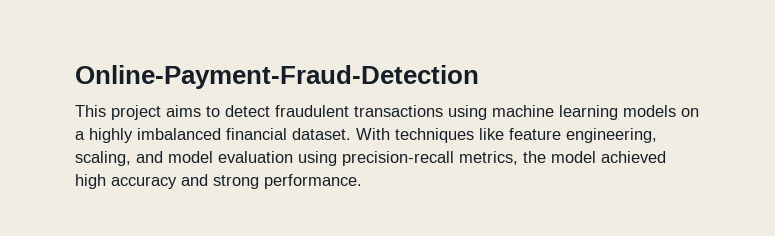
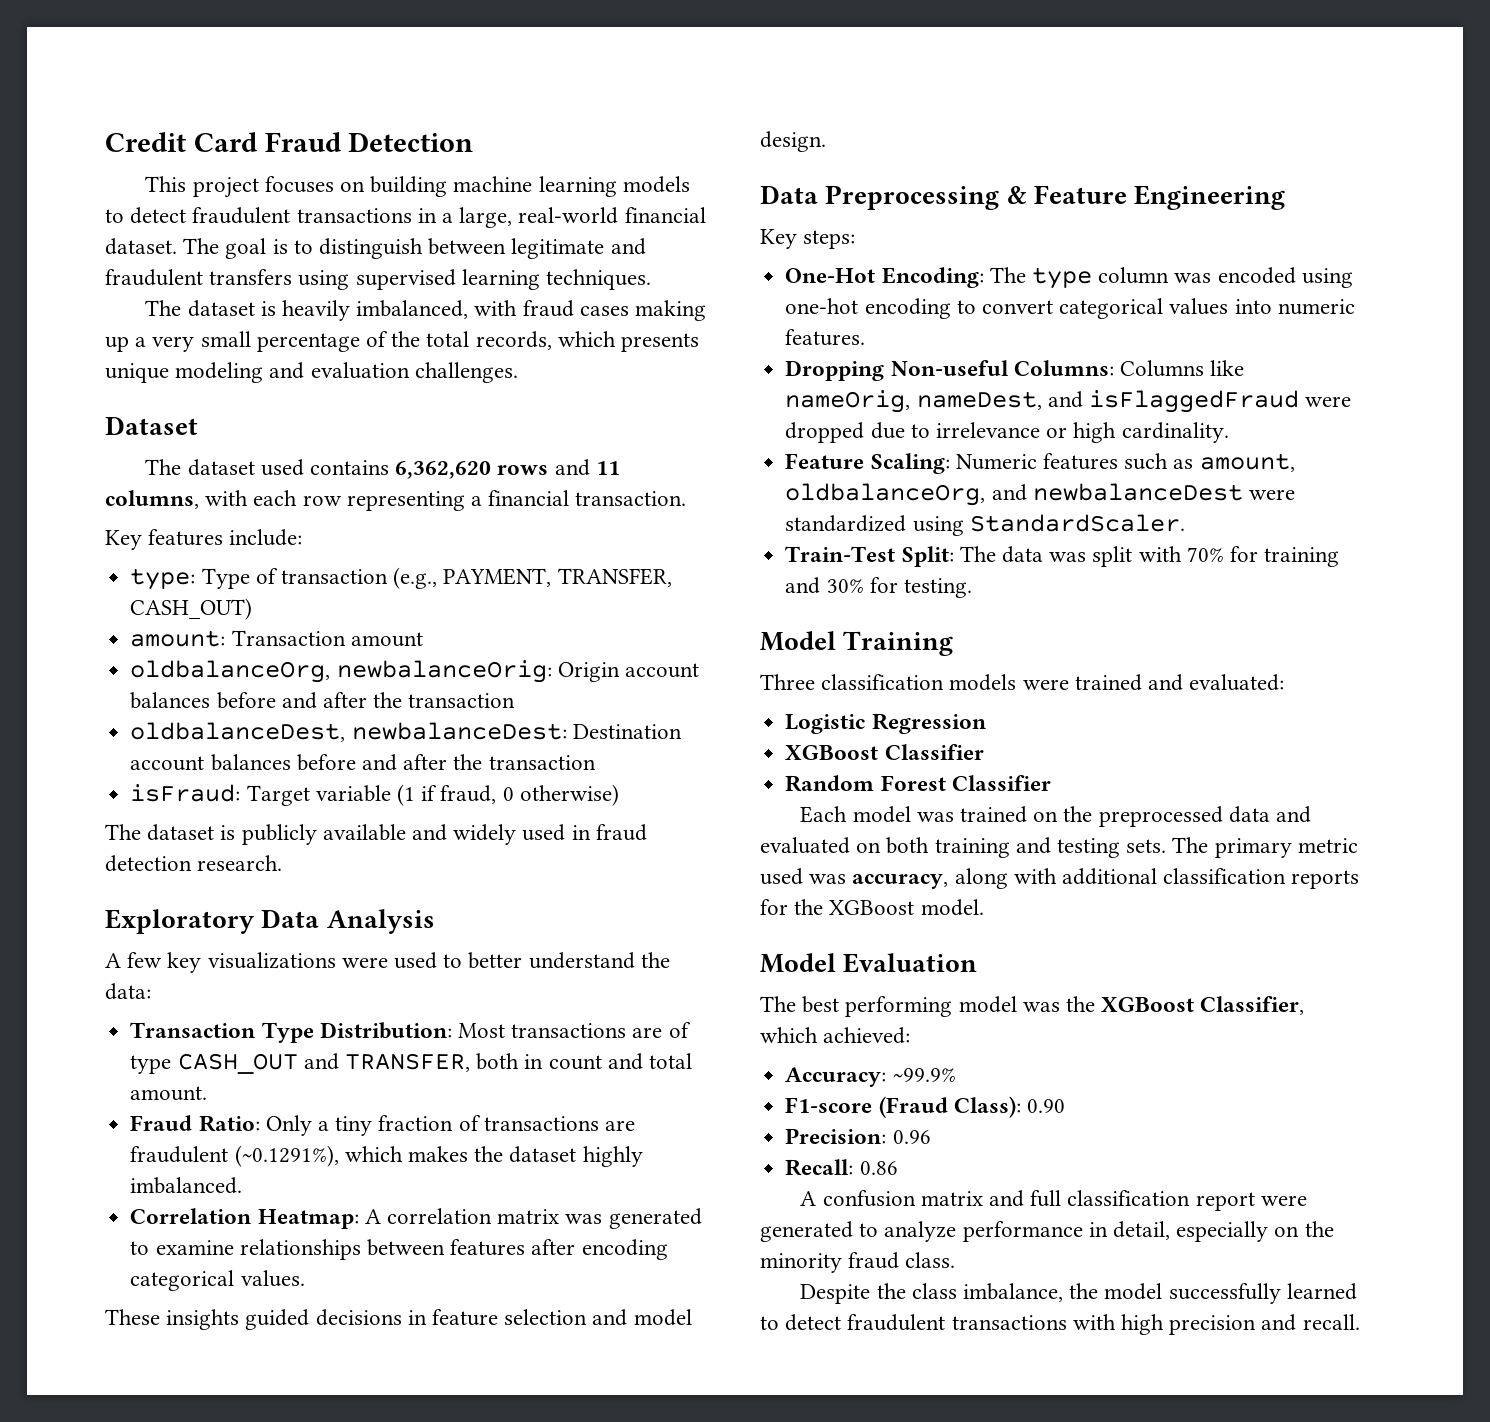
[75,65,479,89] [75,105,699,120] [75,128,657,143] [75,151,666,166] [75,174,362,189] Online-Payment-Fraud-Detection // This project aims to detect fraudulent transactions using machine learning models on a highly imbalanced financial dataset. With techniques like feature engineering, scaling, and model evaluation using precision-recall metrics, the model achieved high accuracy and strong performance. -> [105,132,474,152] [145,176,690,198] [105,207,706,228] [105,238,646,259] [105,269,652,290] [145,300,707,321] [105,331,700,352] [105,362,518,383] [105,416,198,435] [145,459,620,479] [105,490,687,511] [105,529,303,550] [130,567,672,590] [130,598,253,620] [130,630,423,647] [130,660,699,683] [130,692,516,709] [130,722,682,742] [130,754,596,771] [130,784,619,806] [105,824,647,845] [105,855,283,872] [105,909,435,934] [105,952,670,973] [105,983,151,1000] [130,1022,691,1043] [130,1053,692,1074] [130,1086,208,1101] [130,1115,635,1136] [130,1145,643,1167] [130,1177,243,1194] [130,1208,702,1229] [130,1239,668,1260] [130,1270,305,1291] [105,1309,692,1330] [760,131,826,152] [760,185,1286,210] [760,229,856,249] [785,267,1353,289] [785,298,1355,319] [785,329,866,346] [785,360,1245,381] [785,390,1352,413] [785,422,1229,443] [785,453,1295,474] [785,483,1295,506] [785,514,1185,536] [785,546,1340,567] [785,577,972,598] [760,631,954,656] [760,674,1285,691] [785,713,986,734] [785,744,984,760] [785,775,1051,792] [800,806,1312,827] [760,837,1358,858] [760,868,1360,889] [760,899,984,916] [760,953,978,973] [760,996,1305,1017] [760,1027,911,1044] [785,1067,956,1087] [785,1096,1065,1118] [785,1128,931,1144] [785,1159,898,1176] [800,1190,1307,1211] [760,1221,1334,1242] [760,1252,956,1273] [800,1283,1357,1304] [760,1314,1360,1335] Credit Card Fraud Detection // This project focuses on building machine learning models to detect fraudulent transactions in a large, real-world financial dataset. The goal is to distinguish between legitimate and fraudulent transfers using supervised learning techniques. // The dataset is heavily imbalanced, with fraud cases making up a very small percentage of the total records, which presents unique modeling and evaluation challenges. // Dataset // The dataset used contains 6,362,620 rows and 11 columns, with each row representing a financial transaction. // Key features include: // type: Type of transaction (e.g., PAYMENT, TRANSFER, CASH_OUT) // amount: Transaction amount // oldbalanceOrg, newbalanceOrig: Origin account balances before and after the transaction // oldbalanceDest, newbalanceDest: Destination account balances before and after the transaction // isFraud: Target variable (1 if fraud, 0 otherwise) // The dataset is publicly available and widely used in fraud detection research. // Exploratory Data Analysis // A few key visualizations were used to better understand the data: // Transaction Type Distribution: Most transactions are of type CASH_OUT and TRANSFER, both in count and total amount. // Fraud Ratio: Only a tiny fraction of transactions are fraudulent (~0.1291%), which makes the dataset highly imbalanced. // Correlation Heatmap: A correlation matrix was generated to examine relationships between features after encoding categorical values. // These insights guided decisions in feature selection and model design. // Data Preprocessing & Feature Engineering // Key steps: // One-Hot Encoding: The type column was encoded using one-hot encoding to convert categorical values into numeric features. // Dropping Non-useful Columns: Columns like nameOrig, nameDest, and isFlaggedFraud were dropped due to irrelevance or high cardinality. // Feature Scaling: Numeric features such as amount, oldbalanceOrg, and newbalanceDest were standardized using StandardScaler. // Train-Test Split: The data was split with 70% for training and 30% for testing. // Model Training // Three classification models were trained and evaluated: // Logistic Regression // XGBoost Classifier // Random Forest Classifier // Each model was trained on the preprocessed data and evaluated on both training and testing sets. The primary metric used was accuracy, along with additional classification reports for the XGBoost model. // Model Evaluation // The best performing model was the XGBoost Classifier, which achieved: // Accuracy: ~99.9% // F1-score (Fraud Class): 0.90 // Precision: 0.96 // Recall: 0.86 // A confusion matrix and full classification report were generated to analyze performance in detail, especially on the minority fraud class. // Despite the class imbalance, the model successfully learned to detect fraudulent transactions with high precision and recall.

